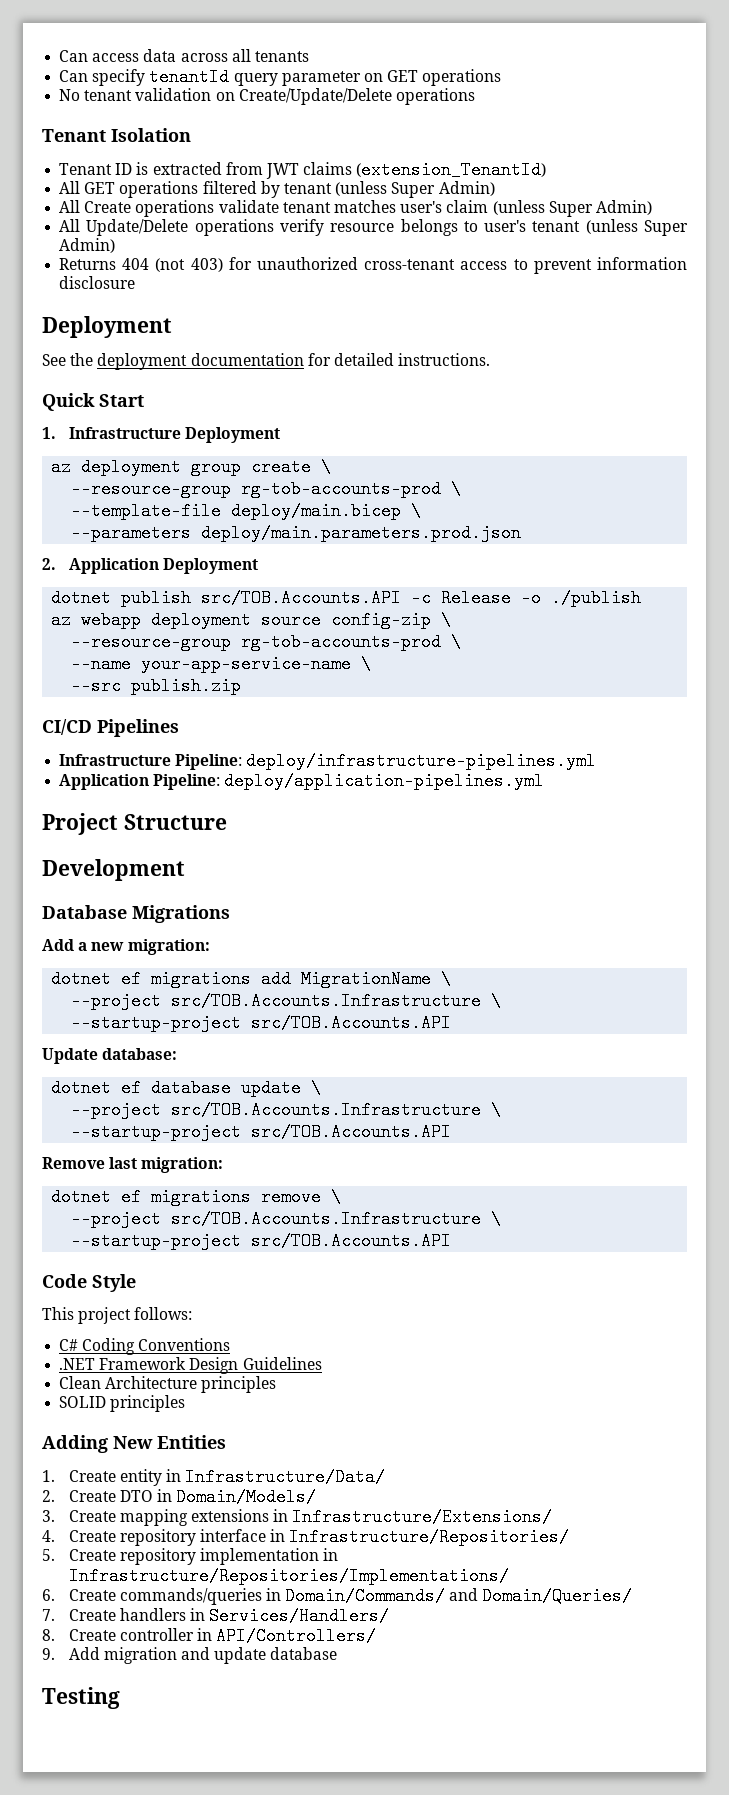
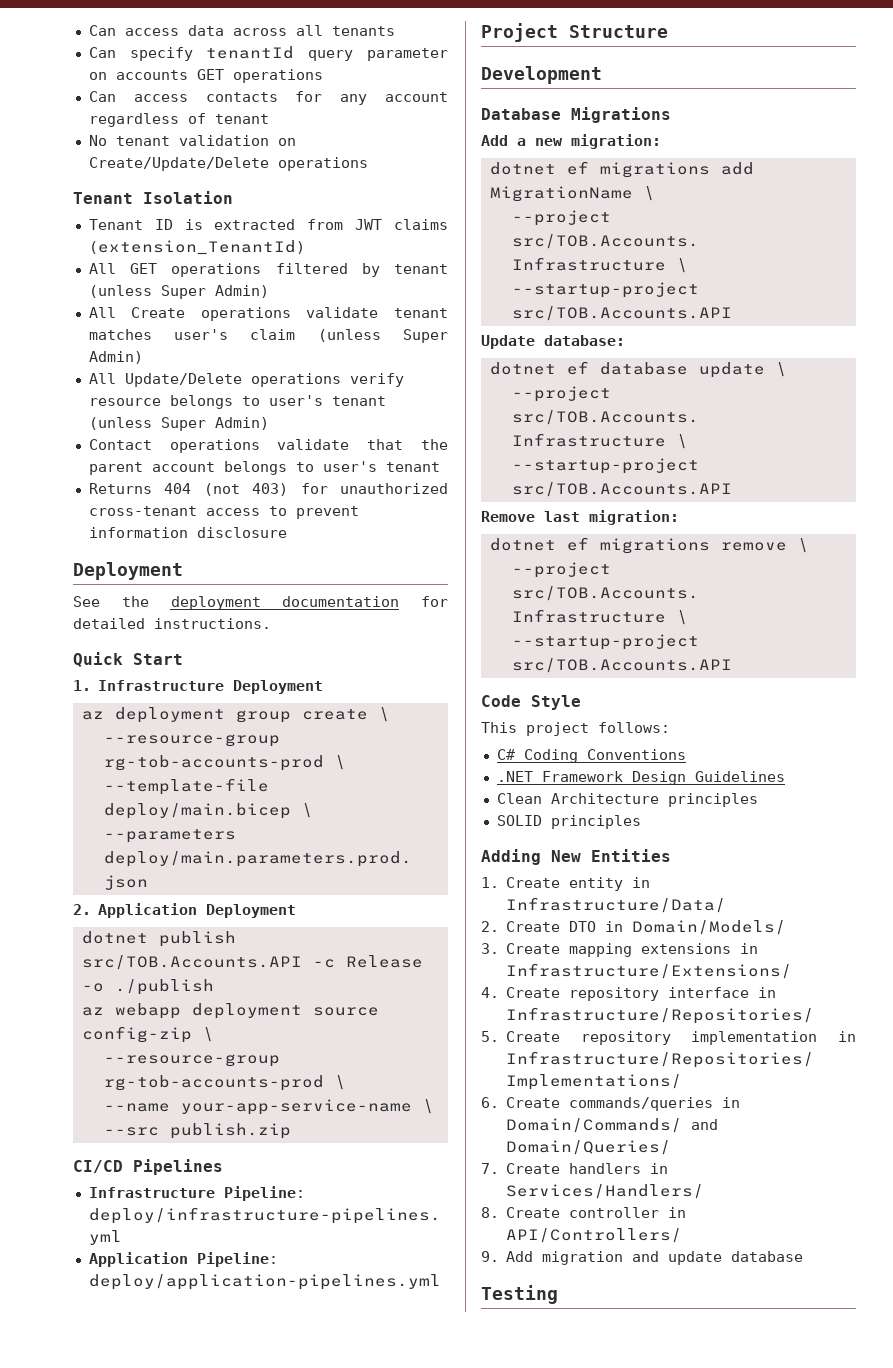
[387,69,502,86] GET operations -> [115,69,323,83] [88,91,448,105] [88,113,269,127] accounts GET operations // Can access contacts for any account regardless of tenant
(116, 245) none -> [88,439,448,453] [88,461,440,475] // Contact operations validate that the parent account belongs to user's tenant

